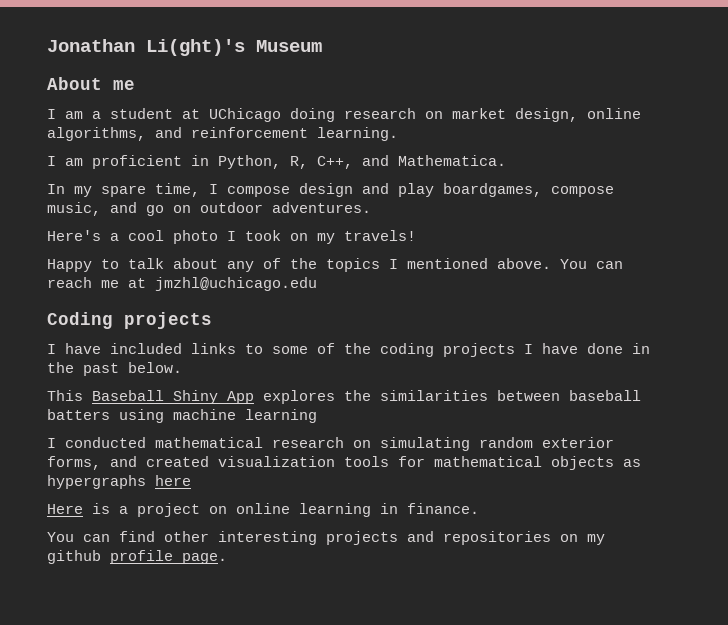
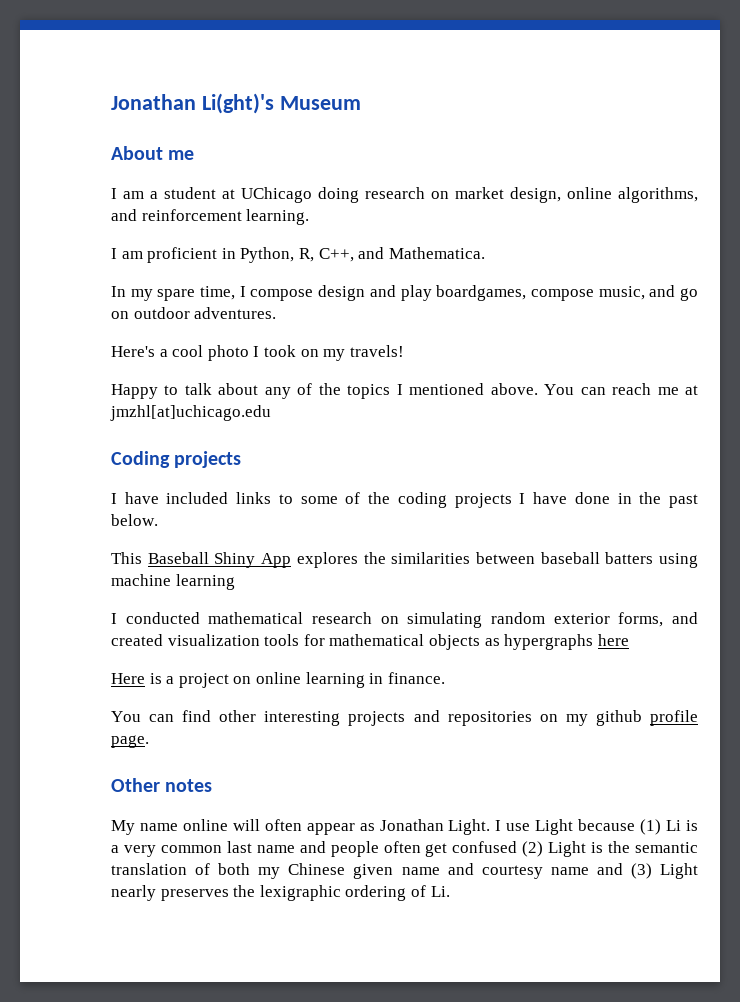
[155,277,317,291] jmzhl@uchicago.edu -> [110,405,271,421] jmzhl[at]uchicago.edu
(227, 558) none -> [111,778,213,792] [111,819,698,835] [111,841,699,857] [111,863,698,879] [111,885,450,901] // Other notes // My name online will often appear as Jonathan Light. I use Light because (1) Li is a very common last name and people often get confused (2) Light is the semantic translation of both my Chinese given name and courtesy name and (3) Light nearly preserves the lexigraphic ordering of Li.

